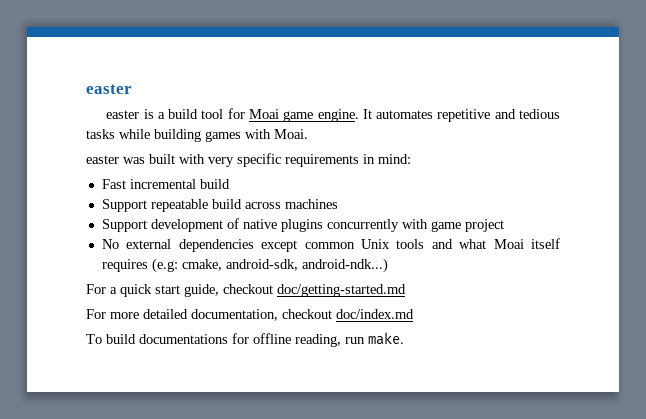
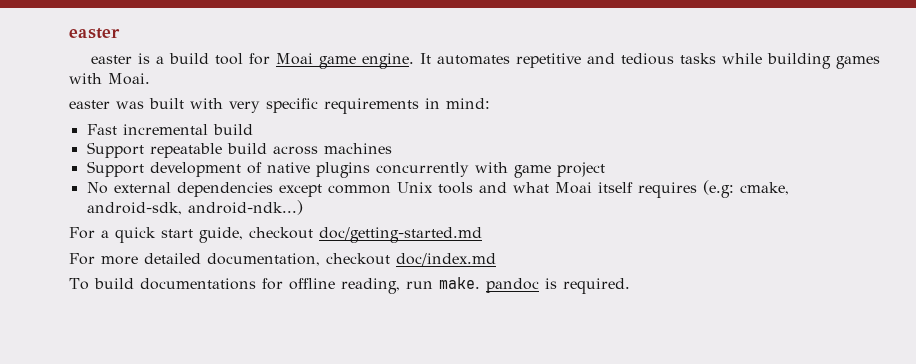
(404, 338) none -> [485,278,630,294] pandoc is required.

